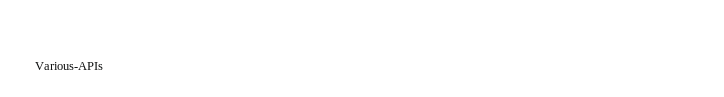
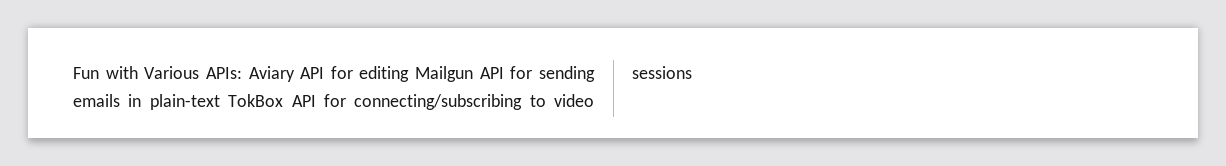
[35,62,103,70] Various-APIs -> [73,66,595,82] [73,94,594,110] [632,66,692,79] Fun with Various APIs: Aviary API for editing Mailgun API for sending emails in plain-text TokBox API for connecting/subscribing to video sessions

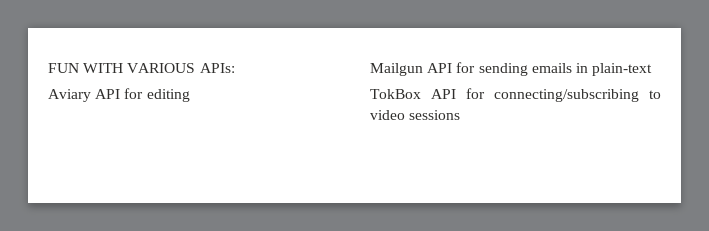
[73,66,200,79] Fun with Various -> [48,63,196,73] FUN WITH VARIOUS
(242, 73) none -> (235, 68) //
(410, 74) none -> (190, 95) //
(220, 102) none -> (653, 69) //

